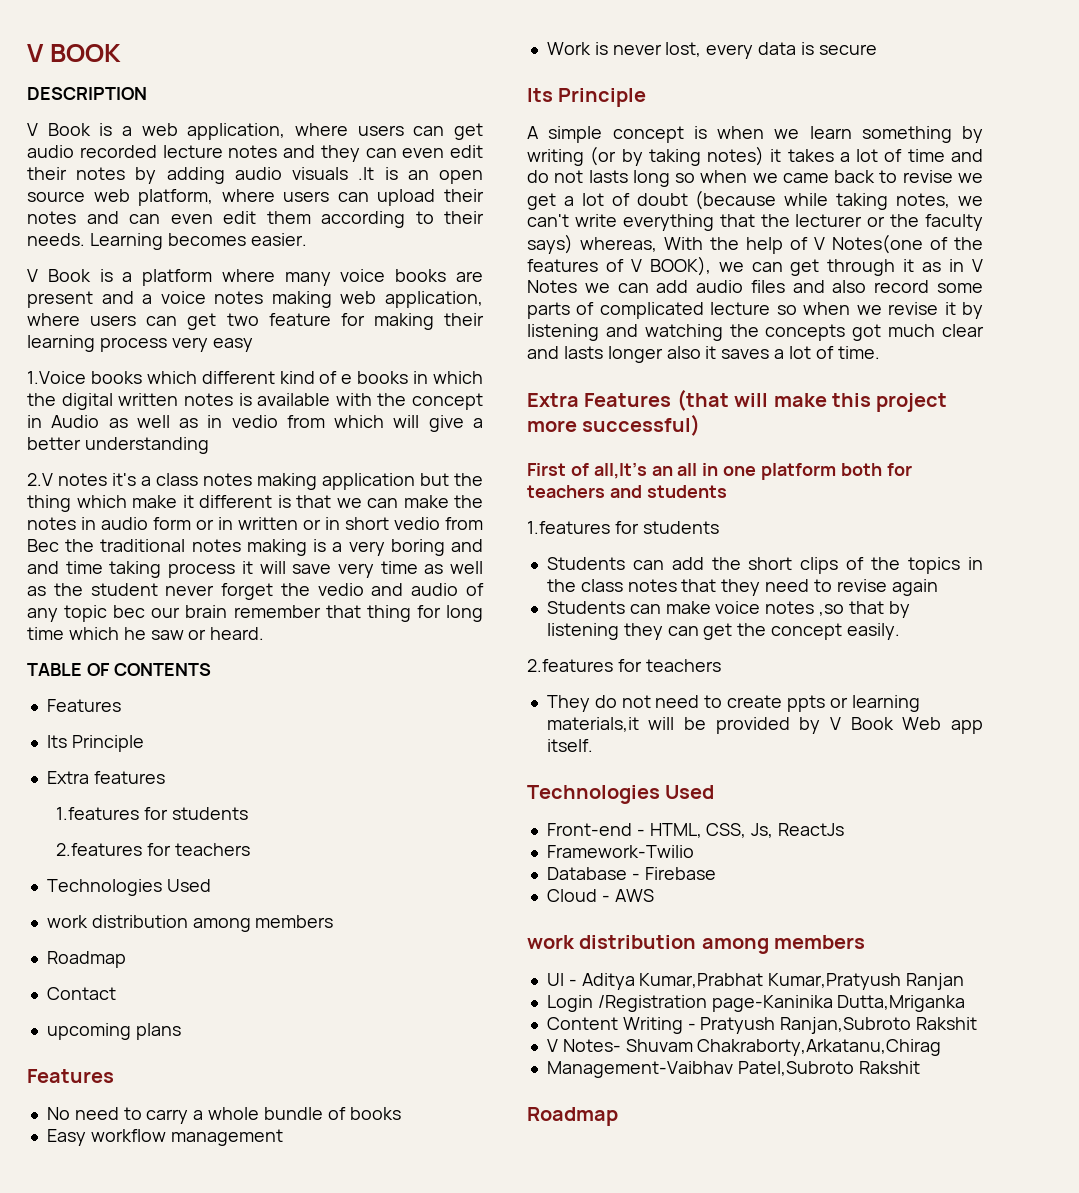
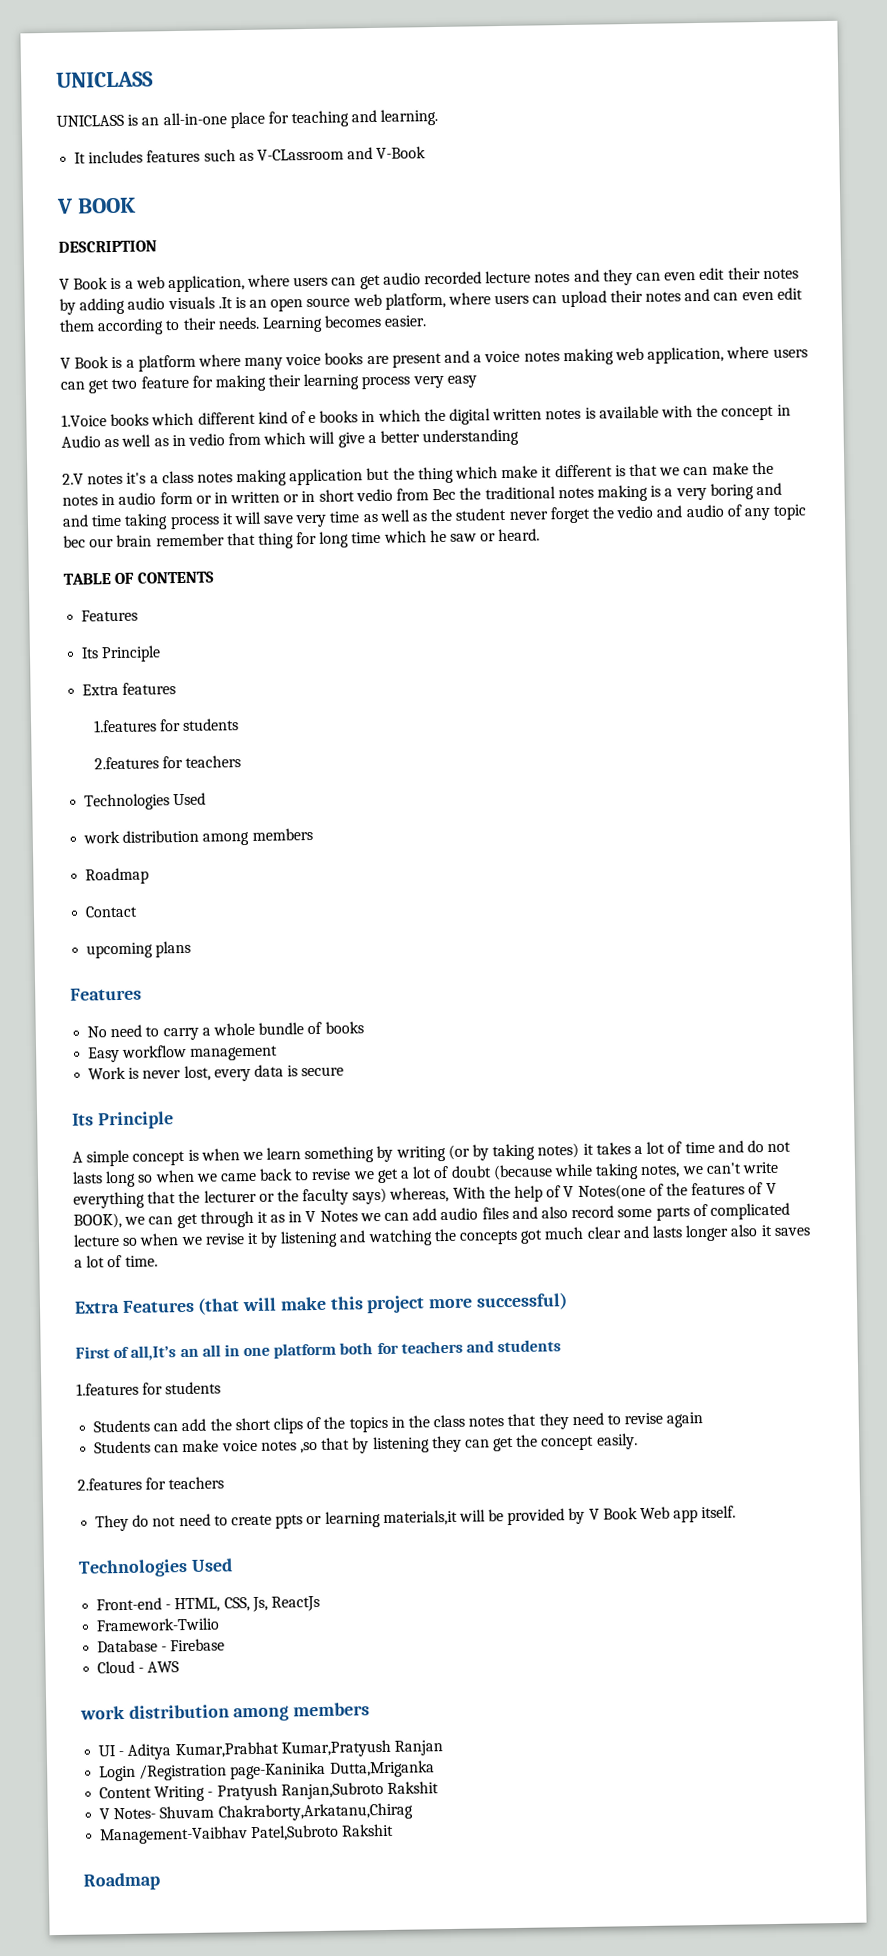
(27, 53) none -> [56,71,154,88] [56,108,439,129] [74,146,427,164] UNICLASS // UNICLASS is an all-in-one place for teaching and learning. // It includes features such as V-CLassroom and V-Book //

